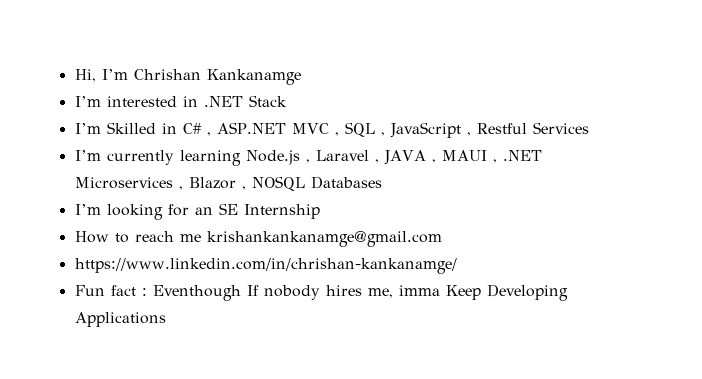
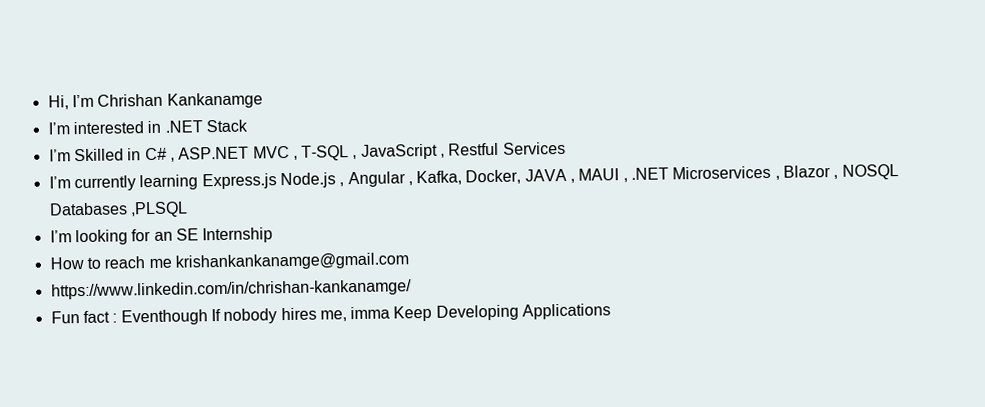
[344,122,375,137] SQL -> [301,145,350,161] T-SQL
(241, 158) none -> [201,173,277,190] Express.js
[315,150,379,163] Laravel , -> [347,169,522,188] Angular , Kafka, Docker,
(382, 182) none -> [129,201,188,218] ,PLSQL

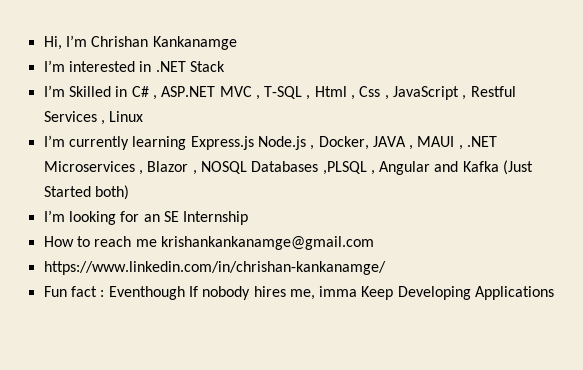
(358, 157) none -> [314,86,389,100] Html , Css ,
(566, 148) none -> [100,111,144,125] , Linux
[347,170,463,188] Angular , Kafka, -> (315, 147) none
(188, 209) none -> [370,160,534,175] [43,185,129,200] , Angular and Kafka (Just Started both)

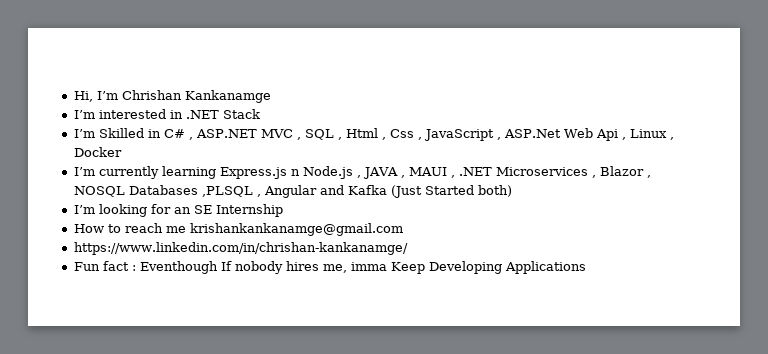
[264,86,303,99] T-SQL -> [304,129,334,140] SQL
[470,86,516,97] [43,111,97,122] Restful Services -> [503,128,618,141] ASP.Net Web Api
(144, 116) none -> [669,137,674,140] [73,147,122,157] , Docker
(254, 143) none -> [290,169,300,176] n
[318,136,369,150] Docker, -> (361, 176) none

